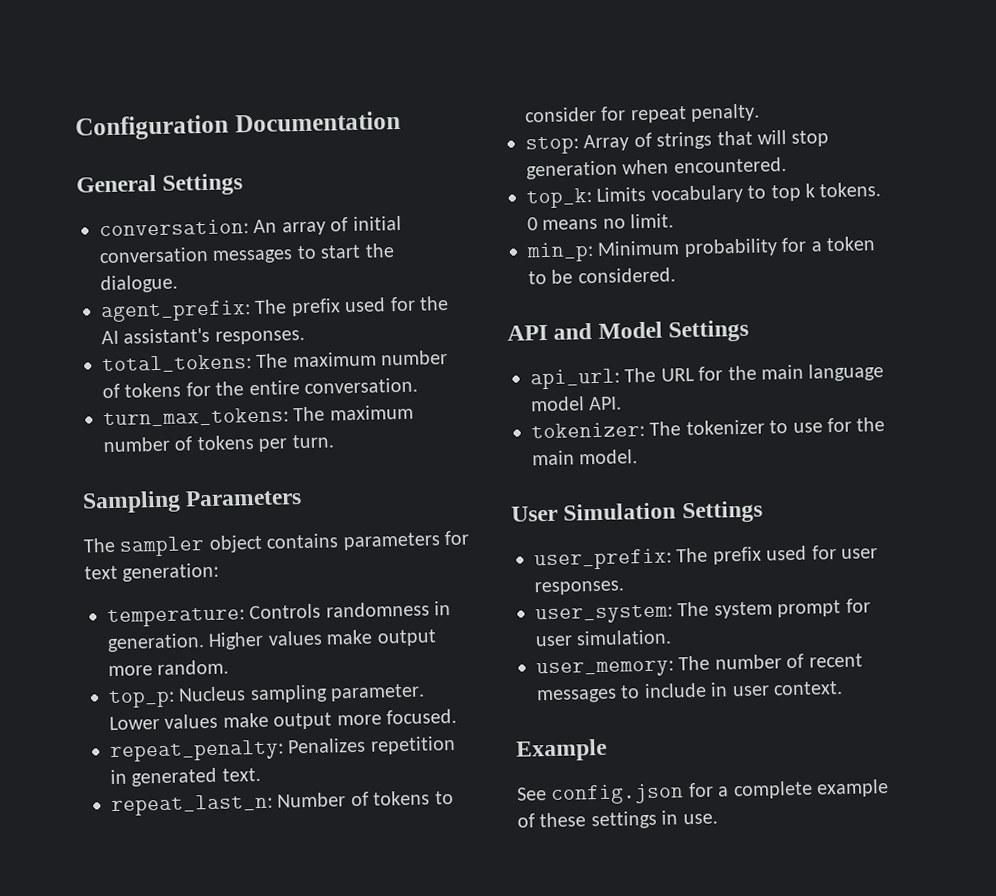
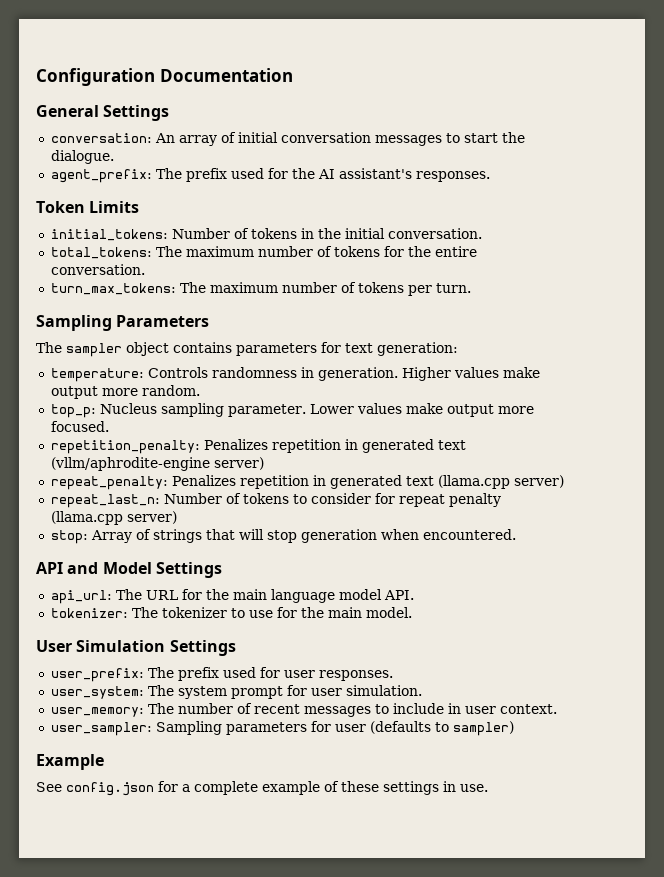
(305, 337) none -> [36,201,140,213] [50,228,482,241] // Token Limits // initial_tokens: Number of tokens in the initial conversation.
(457, 716) none -> [50,439,466,454] [50,457,264,471] // repetition_penalty: Penalizes repetition in generated text (vllm/aphrodite-engine server)
[221,767,261,782] text. -> [405,475,564,489] text (llama.cpp server)
[690,103,761,122] penalty. -> [448,493,501,507] [50,511,177,525] penalty (llama.cpp server)
[526,182,882,209] [527,213,675,231] [526,236,876,263] [528,267,676,285] // top_k: Limits vocabulary to top k tokens. 0 means no limit. // min_p: Minimum probability for a token to be considered. -> (516, 534) none
(843, 688) none -> [50,721,514,736] // user_sampler: Sampling parameters for user (defaults to sampler)

